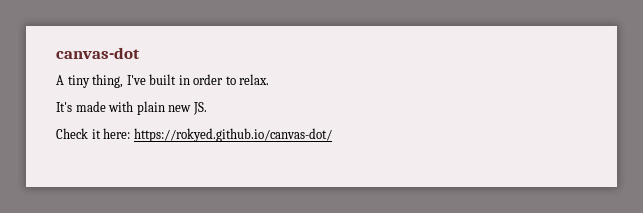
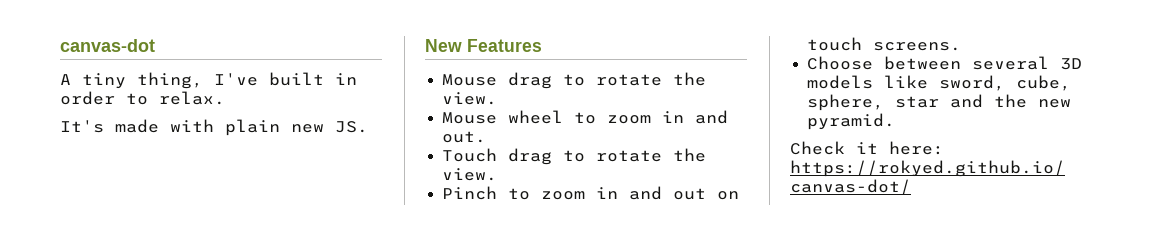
(207, 108) none -> [425,39,542,52] [442,72,707,89] [442,92,498,105] [442,110,729,124] [442,131,487,143] [442,148,707,165] [442,168,498,181] [442,186,740,200] [807,37,962,51] [807,56,1083,70] [807,75,1072,91] [807,94,1072,111] [807,113,896,130] // New Features // Mouse drag to rotate the view. // Mouse wheel to zoom in and out. // Touch drag to rotate the view. // Pinch to zoom in and out on touch screens. // Choose between several 3D models like sword, cube, sphere, star and the new pyramid.

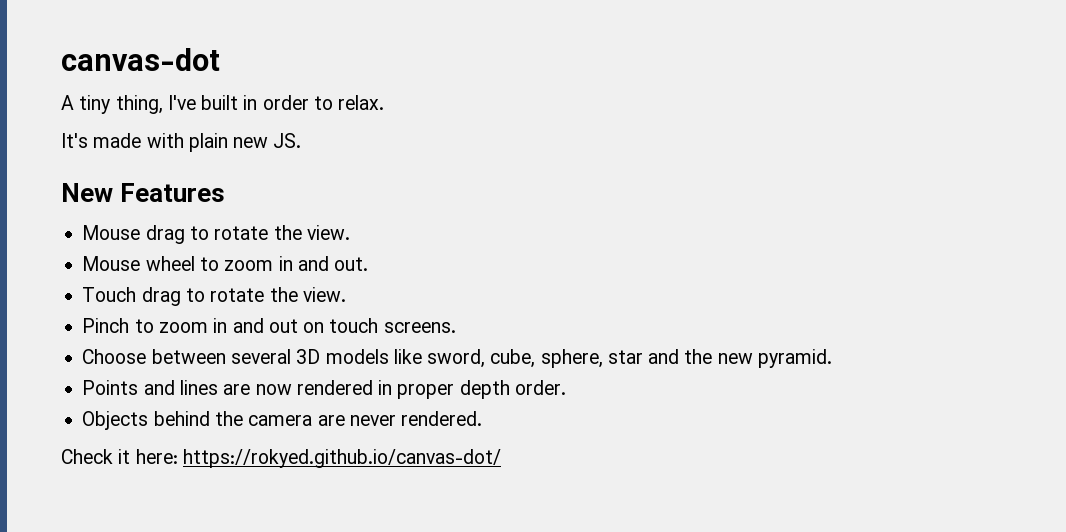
(896, 121) none -> [82,380,566,399] [82,411,483,430] // Points and lines are now rendered in proper depth order. // Objects behind the camera are never rendered.

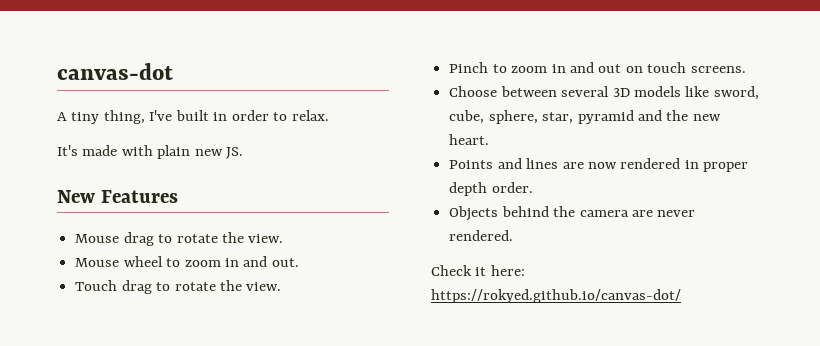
[607,350,643,364] star -> [542,110,634,124] star, pyramid
[757,349,832,368] pyramid. -> [449,134,490,145] heart.

